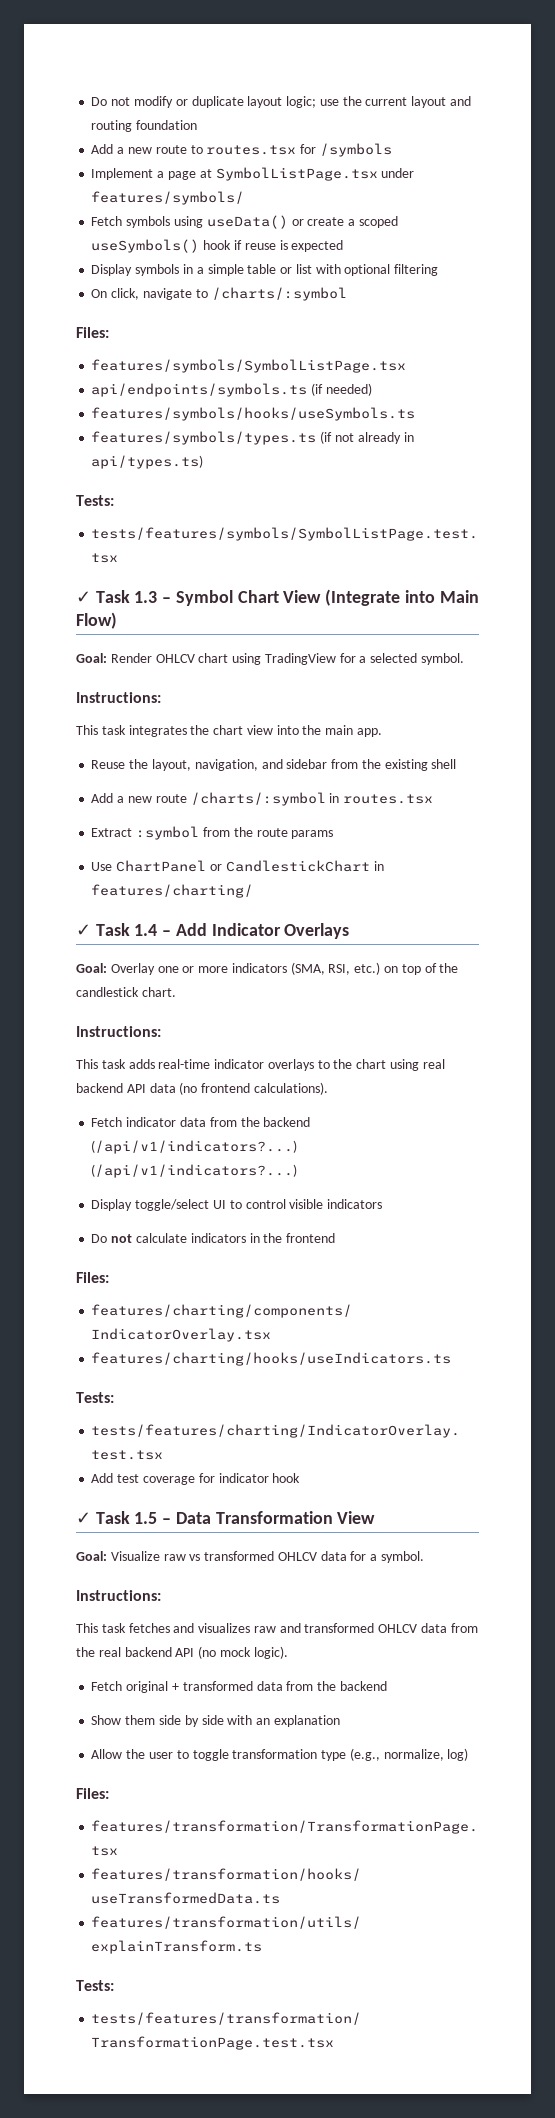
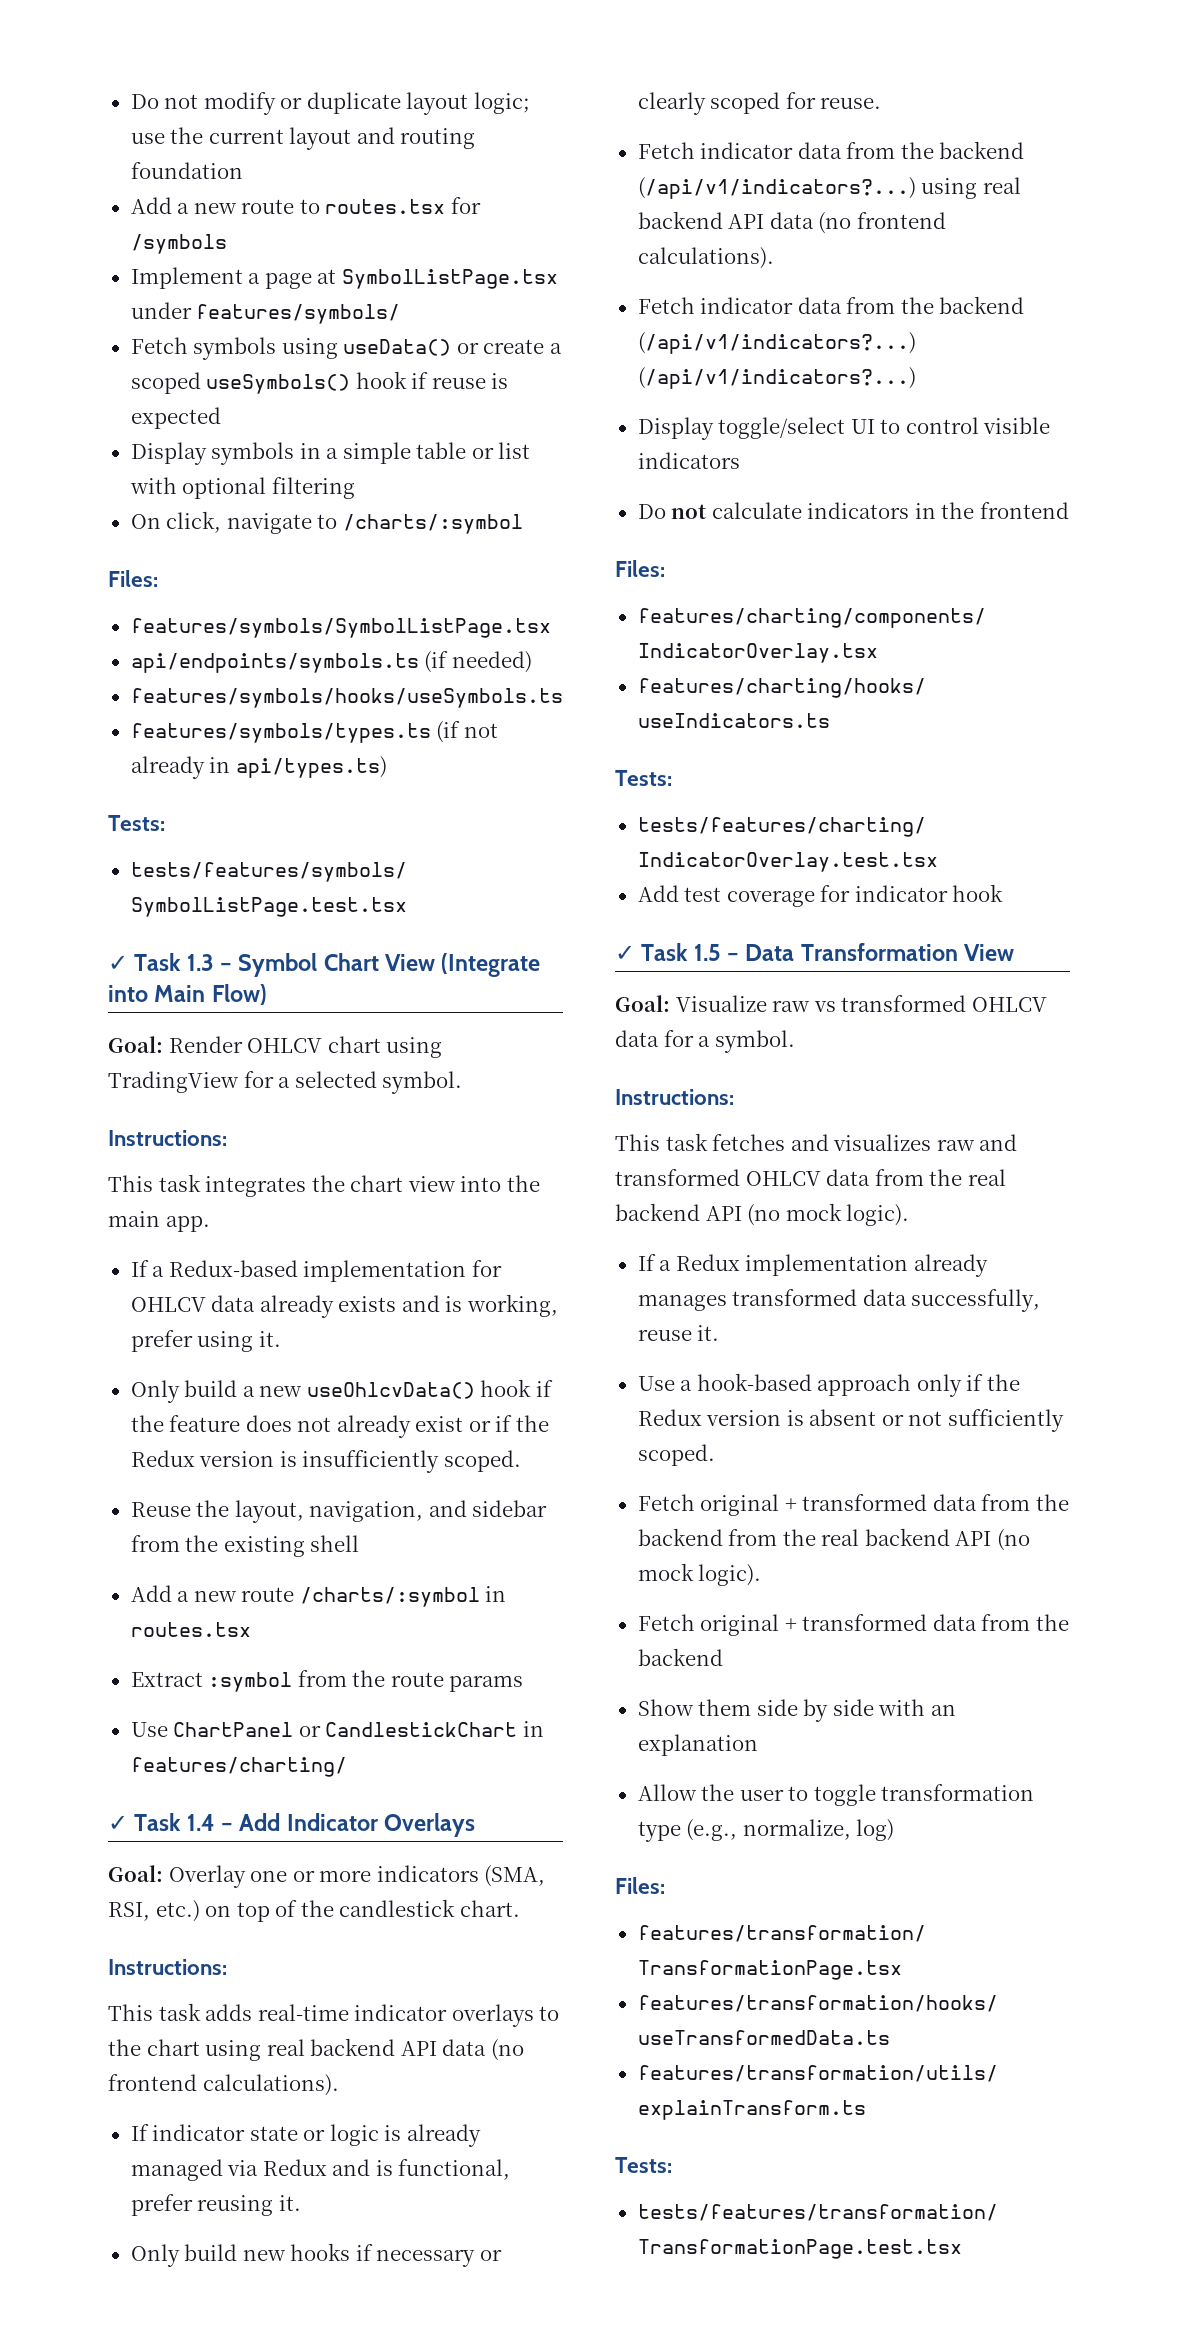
(383, 732) none -> [130,1260,502,1282] [130,1294,558,1318] [130,1330,281,1352] [130,1379,553,1403] [130,1415,549,1438] [130,1450,521,1473] // If a Redux-based implementation for OHLCV data already exists and is working, prefer using it. // Only build a new useOhlcvData() hook if the feature does not already exist or if the Redux version is insufficiently scoped.
(328, 1088) none -> [130,2124,481,2147] [130,2159,511,2181] [130,2194,301,2216] [130,2243,502,2267] [637,92,882,115] [637,141,1025,159] [637,177,1021,199] [637,211,946,234] [637,247,774,269] // If indicator state or logic is already managed via Redux and is functional, prefer reusing it. // Only build new hooks if necessary or clearly scoped for reuse. // Fetch indicator data from the backend (/api/v1/indicators?...) using real backend API data (no frontend calculations).
(288, 1652) none -> [637,1254,988,1277] [637,1289,1041,1312] [637,1325,720,1341] [637,1373,1020,1397] [637,1409,1064,1432] [637,1444,715,1466] [637,1494,1069,1516] [637,1528,1030,1551] [637,1563,762,1586] // If a Redux implementation already manages transformed data successfully, reuse it. // Use a hook-based approach only if the Redux version is absent or not sufficiently scoped. // Fetch original + transformed data from the backend from the real backend API (no mock logic).

